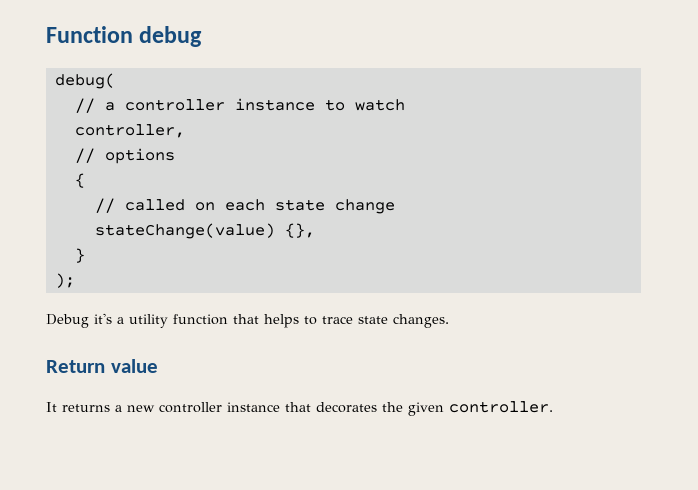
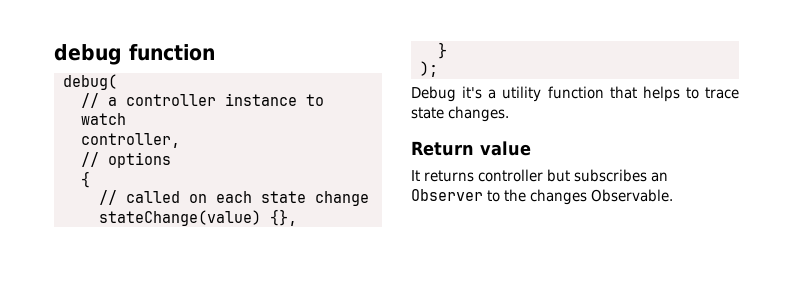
[46,26,133,43] Function -> (54, 54) none
(203, 36) none -> [129,44,215,61] function
[115,401,553,416] a new controller instance that decorates the given controller. -> [478,169,668,182] [411,189,673,205] controller but subscribes an Observer to the changes Observable.

